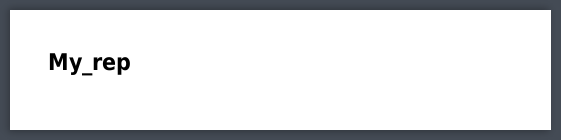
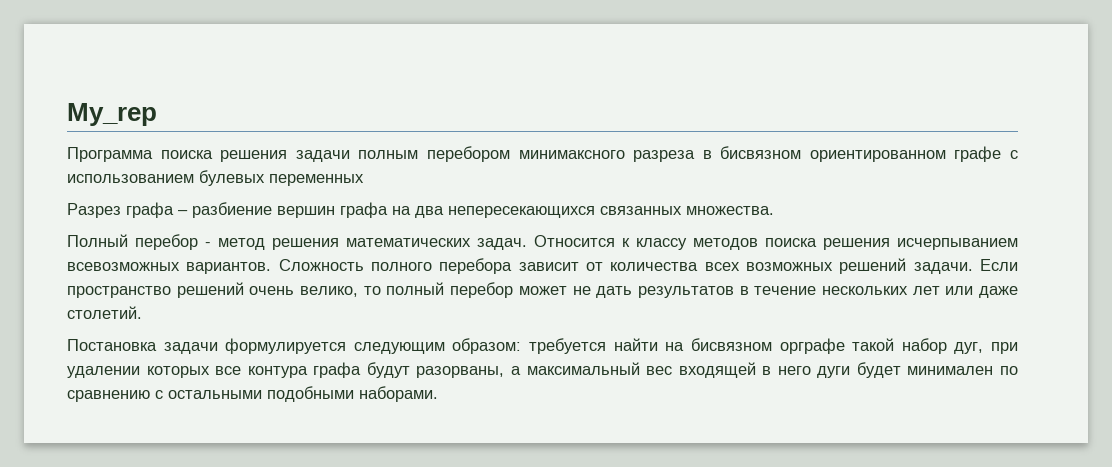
(131, 64) none -> [67,146,1019,162] [67,170,364,186] [67,202,774,218] [67,234,1018,250] [67,258,1019,274] [67,282,1018,298] [67,306,142,319] [67,338,1019,354] [67,362,1018,378] [67,386,438,402] // Программа поиска решения задачи полным перебором минимаксного разреза в бисвязном ориентированном графе с использованием булевых переменных // Разрез графа – разбиение вершин графа на два непересекающихся связанных множества. // Полный перебор - метод решения математических задач. Относится к классу методов поиска решения исчерпыванием всевозможных вариантов. Сложность полного перебора зависит от количества всех возможных решений задачи. Если пространство решений очень велико, то полный перебор может не дать результатов в течение нескольких лет или даже столетий. // Постановка задачи формулируется следующим образом: требуется найти на бисвязном орграфе такой набор дуг, при удалении которых все контура графа будут разорваны, а максимальный вес входящей в него дуги будет минимален по сравнению с остальными подобными наборами.

